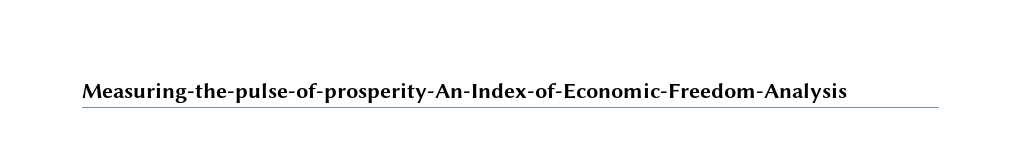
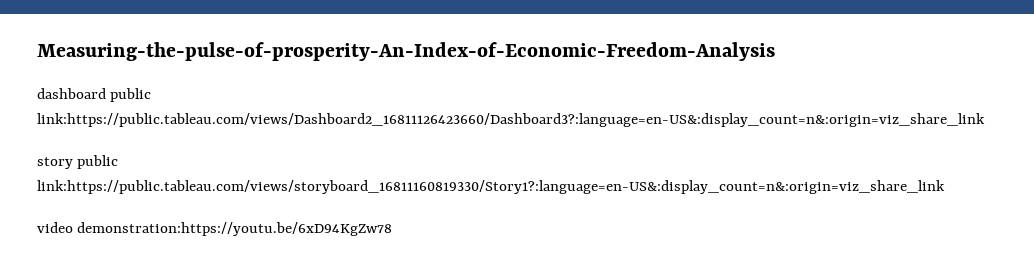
(847, 92) none -> [37,88,152,102] [37,113,985,127] [37,155,119,169] [37,180,945,194] [37,222,393,236] // dashboard public link:https://public.tableau.com/views/Dashboard2_16811126423660/Dashboard3?:language=en-US&:display_count=n&:origin=viz_share_link // story public link:https://public.tableau.com/views/storyboard_16811160819330/Story1?:language=en-US&:display_count=n&:origin=viz_share_link // video demonstration:https://youtu.be/6xD94KgZw78

